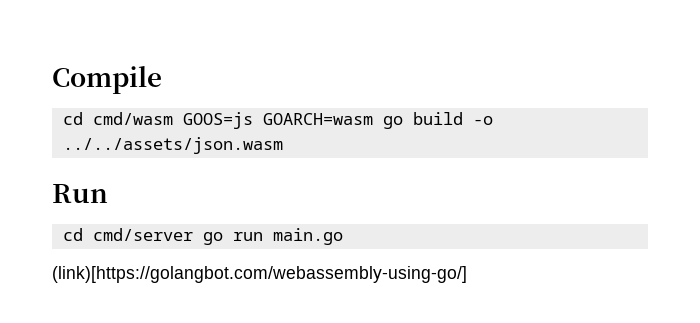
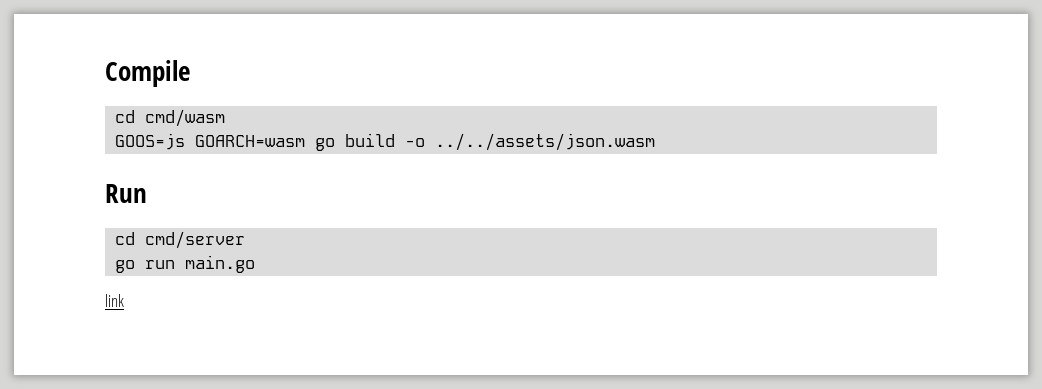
(173, 118) none -> (226, 118) //
(193, 234) none -> (246, 240) //
[52,266,467,283] (link)[https://golangbot.com/webassembly-using-go/] -> [105,294,124,307] link

